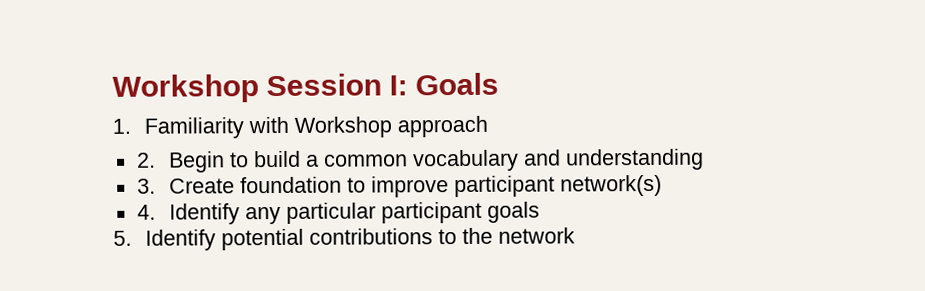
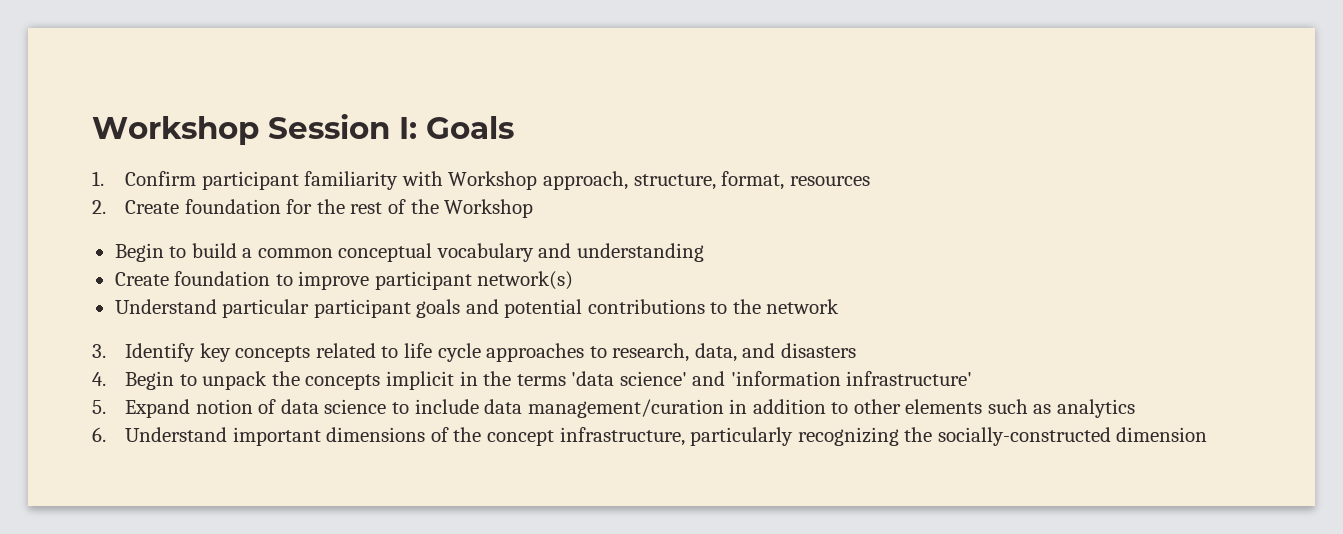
[144,115,489,139] [136,152,156,168] Familiarity with Workshop approach // 2. -> [125,171,870,190] [92,199,534,218] Confirm participant familiarity with Workshop approach, structure, format, resources // 2. Create foundation for the rest of the Workshop //
(409, 160) none -> [338,243,433,262] conceptual
[136,178,156,194] 3. -> (704, 252) none
[136,203,282,225] 4. Identify any -> [114,299,217,314] Understand
[113,229,217,251] // 5. Identify -> [465,299,499,314] and
(576, 235) none -> [92,343,856,362] [92,371,973,390] [92,399,1135,418] [92,427,1208,446] // 3. Identify key concepts related to life cycle approaches to research, data, and disasters // 4. Begin to unpack the concepts implicit in the terms 'data science' and 'information infrastructure' // 5. Expand notion of data science to include data management/curation in addition to other elements such as analytics // 6. Understand important dimensions of the concept infrastructure, particularly recognizing the socially-constructed dimension

